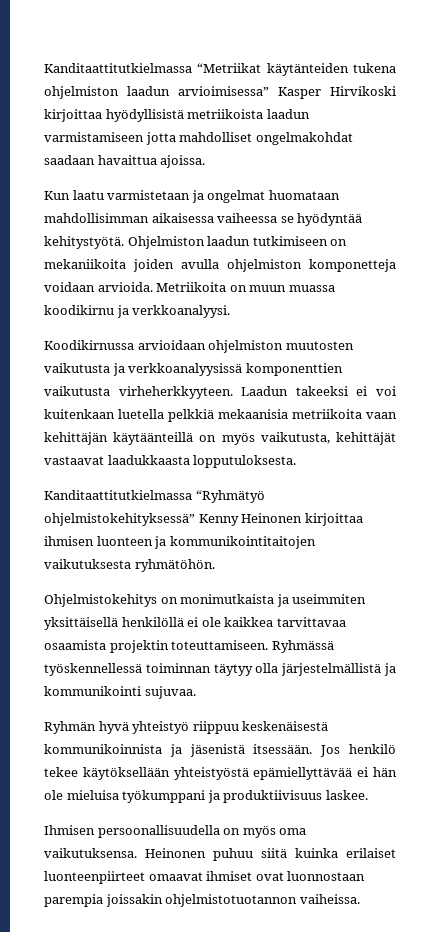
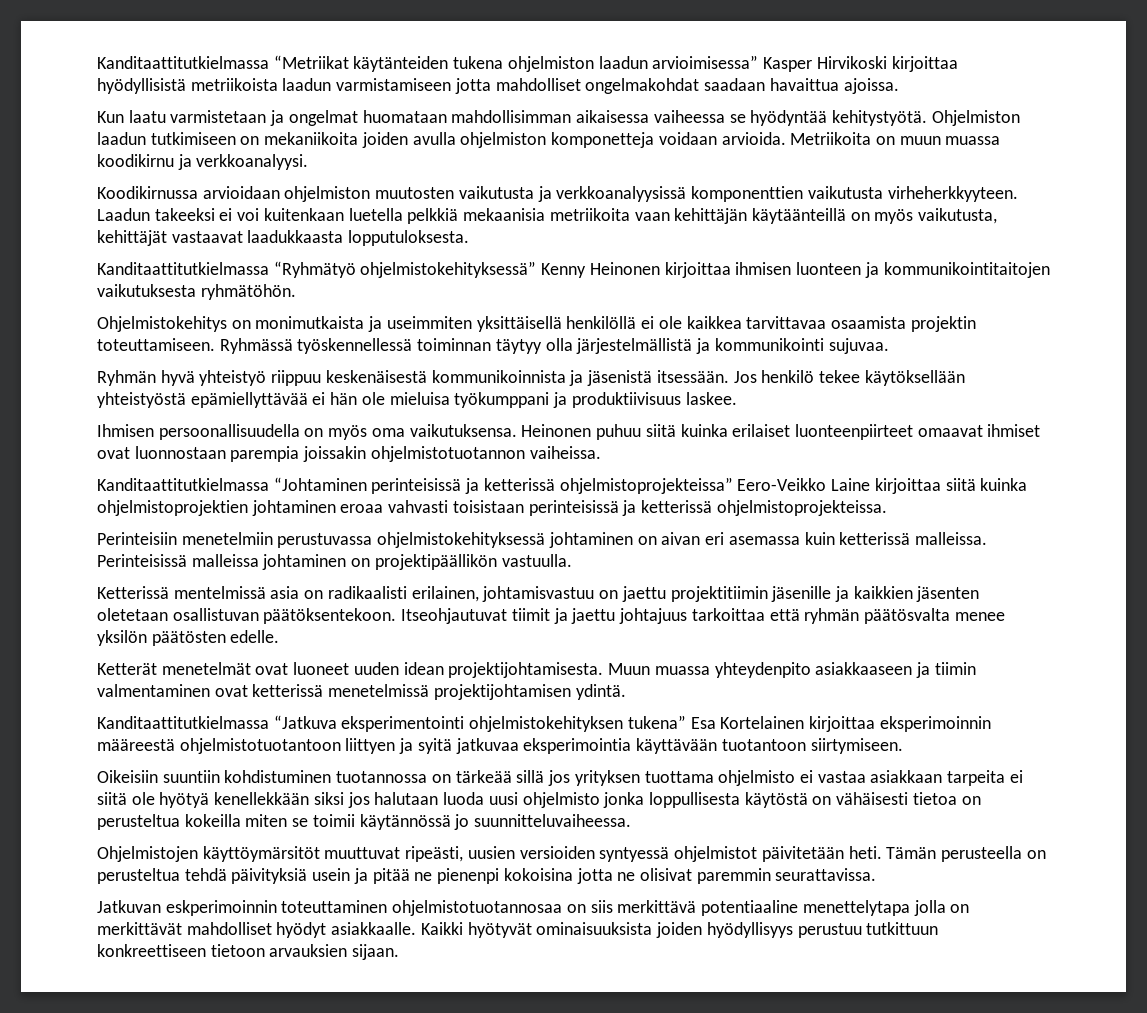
(360, 899) none -> [97,477,1028,494] [97,500,887,516] [97,532,987,548] [97,554,572,570] [97,586,980,602] [97,608,1005,624] [97,630,280,646] [97,662,976,678] [97,684,626,700] [97,715,991,732] [97,738,903,754] [97,770,1023,786] [97,792,981,808] [97,814,632,830] [97,846,1046,862] [97,868,877,884] [97,900,970,916] [97,922,939,938] [97,944,400,960] // Kanditaattitutkielmassa “Johtaminen perinteisissä ja ketterissä ohjelmistoprojekteissa” Eero-Veikko Laine kirjoittaa siitä kuinka ohjelmistoprojektien johtaminen eroaa vahvasti toisistaan perinteisissä ja ketterissä ohjelmistoprojekteissa. // Perinteisiin menetelmiin perustuvassa ohjelmistokehityksessä johtaminen on aivan eri asemassa kuin ketterissä malleissa. Perinteisissä malleissa johtaminen on projektipäällikön vastuulla. // Ketterissä mentelmissä asia on radikaalisti erilainen, johtamisvastuu on jaettu projektitiimin jäsenille ja kaikkien jäsenten oletetaan osallistuvan päätöksentekoon. Itseohjautuvat tiimit ja jaettu johtajuus tarkoittaa että ryhmän päätösvalta menee yksilön päätösten edelle. // Ketterät menetelmät ovat luoneet uuden idean projektijohtamisesta. Muun muassa yhteydenpito asiakkaaseen ja tiimin valmentaminen ovat ketterissä menetelmissä projektijohtamisen ydintä. // Kanditaattitutkielmassa “Jatkuva eksperimentointi ohjelmistokehityksen tukena” Esa Kortelainen kirjoittaa eksperimoinnin määreestä ohjelmistotuotantoon liittyen ja syitä jatkuvaa eksperimointia käyttävään tuotantoon siirtymiseen. // Oikeisiin suuntiin kohdistuminen tuotannossa on tärkeää sillä jos yrityksen tuottama ohjelmisto ei vastaa asiakkaan tarpeita ei siitä ole hyötyä kenellekkään siksi jos halutaan luoda uusi ohjelmisto jonka loppullisesta käytöstä on vähäisesti tietoa on perusteltua kokeilla miten se toimii käytännössä jo suunnitteluvaiheessa. // Ohjelmistojen käyttöymärsitöt muuttuvat ripeästi, uusien versioiden syntyessä ohjelmistot päivitetään heti. Tämän perusteella on perusteltua tehdä päivityksiä usein ja pitää ne pienenpi kokoisina jotta ne olisivat paremmin seurattavissa. // Jatkuvan eskperimoinnin toteuttaminen ohjelmistotuotannosaa on siis merkittävä potentiaaline menettelytapa jolla on merkittävät mahdolliset hyödyt asiakkaalle. Kaikki hyötyvät ominaisuuksista joiden hyödyllisyys perustuu tutkittuun konkreettiseen tietoon arvauksien sijaan.

